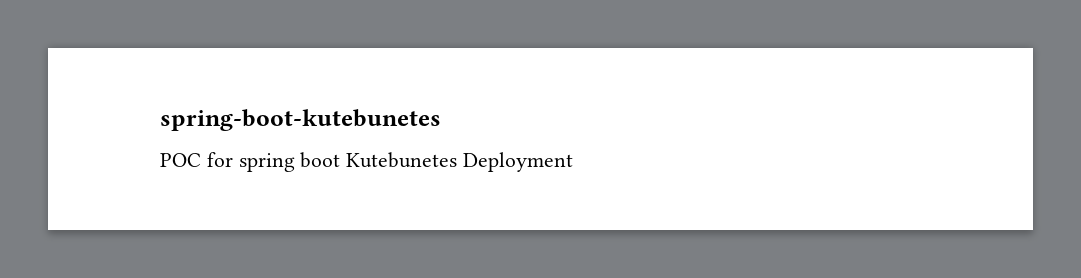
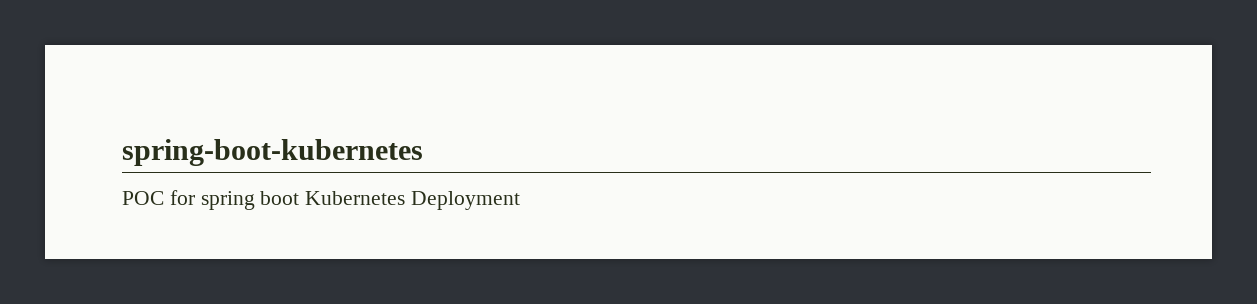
[160,109,441,131] spring-boot-kutebunetes -> [122,139,423,166] spring-boot-kubernetes
[346,152,458,168] Kutebunetes -> [305,191,406,205] Kubernetes

